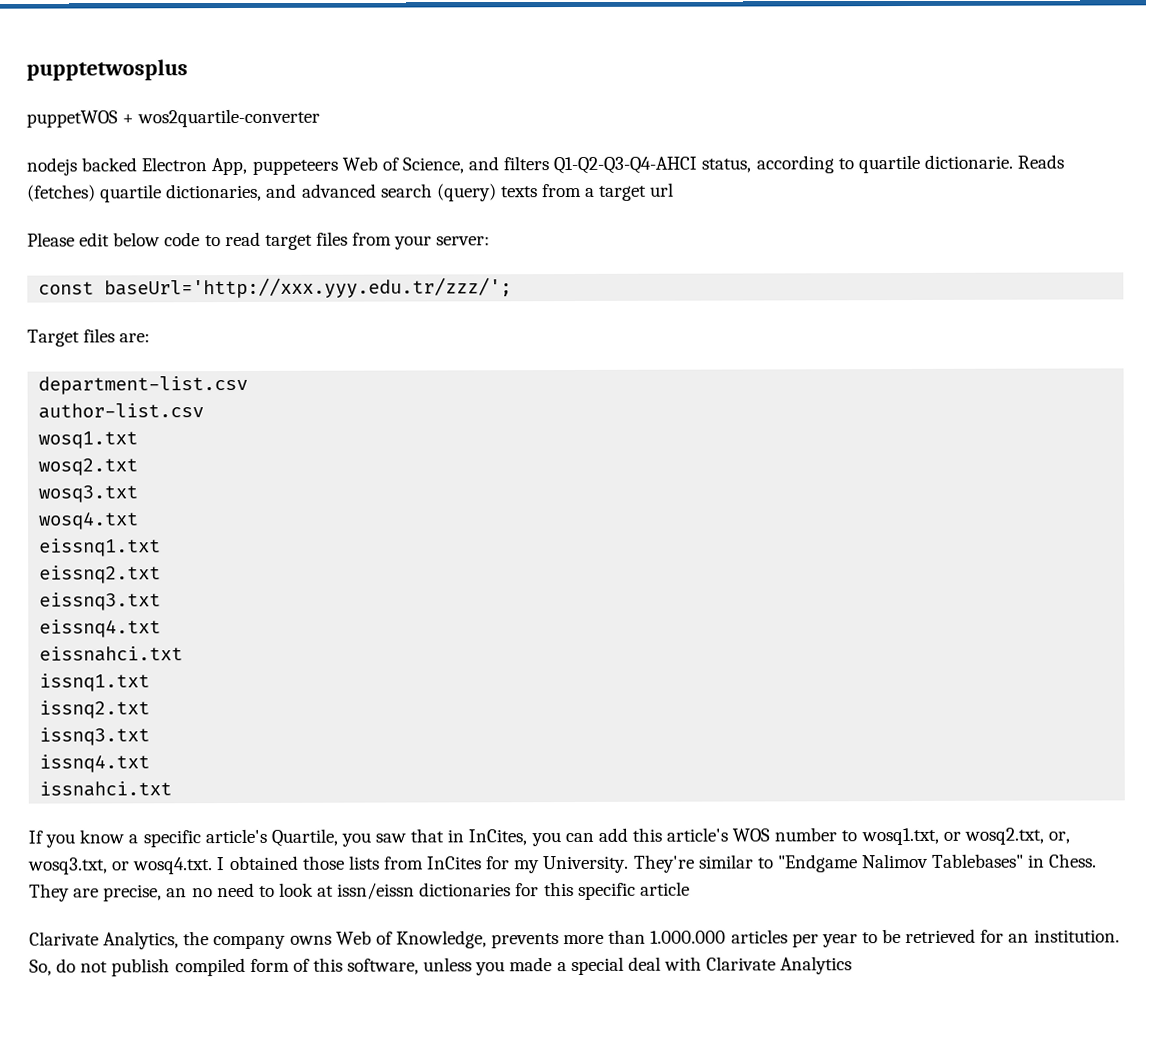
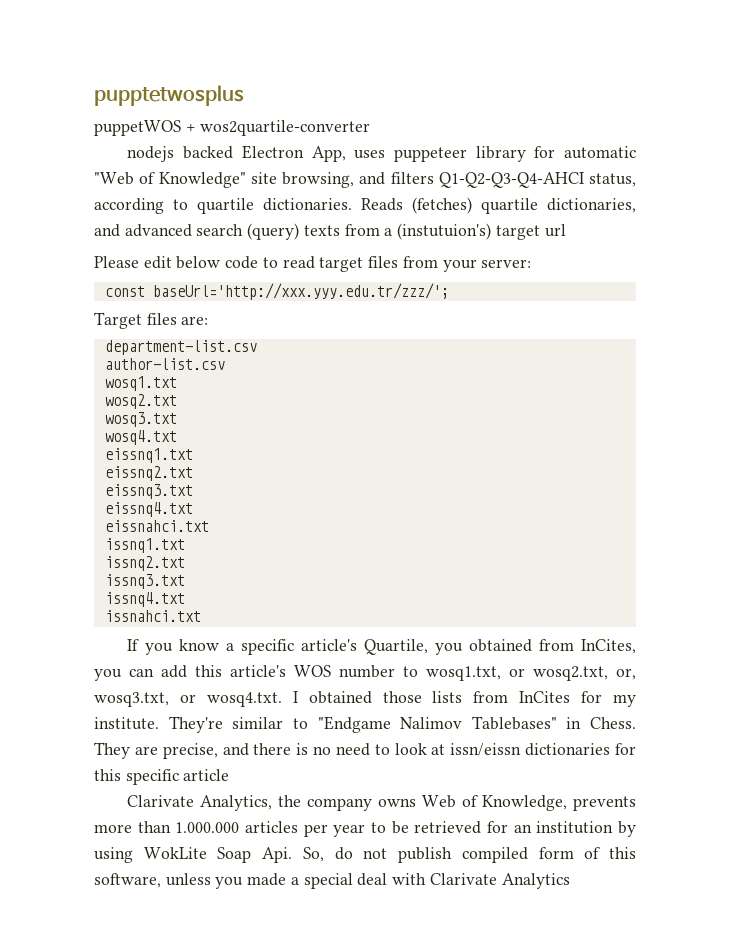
[251,156,464,175] puppeteers Web of Science, -> [354,146,636,162] [94,172,354,188] uses puppeteer library for automatic "Web of Knowledge" site browsing,
[923,154,1013,169] dictionarie. -> [263,198,352,211] dictionaries.
(596, 192) none -> [397,223,492,240] (instutuion's)
[375,828,465,843] saw that in -> [468,639,574,652] obtained from
[542,855,630,874] University. -> [94,717,159,730] institute.
[166,888,188,898] an -> [222,743,309,756] and there is
[1033,929,1120,943] institution. -> [536,821,636,837] [94,847,293,863] institution by using WokLite Soap Api.

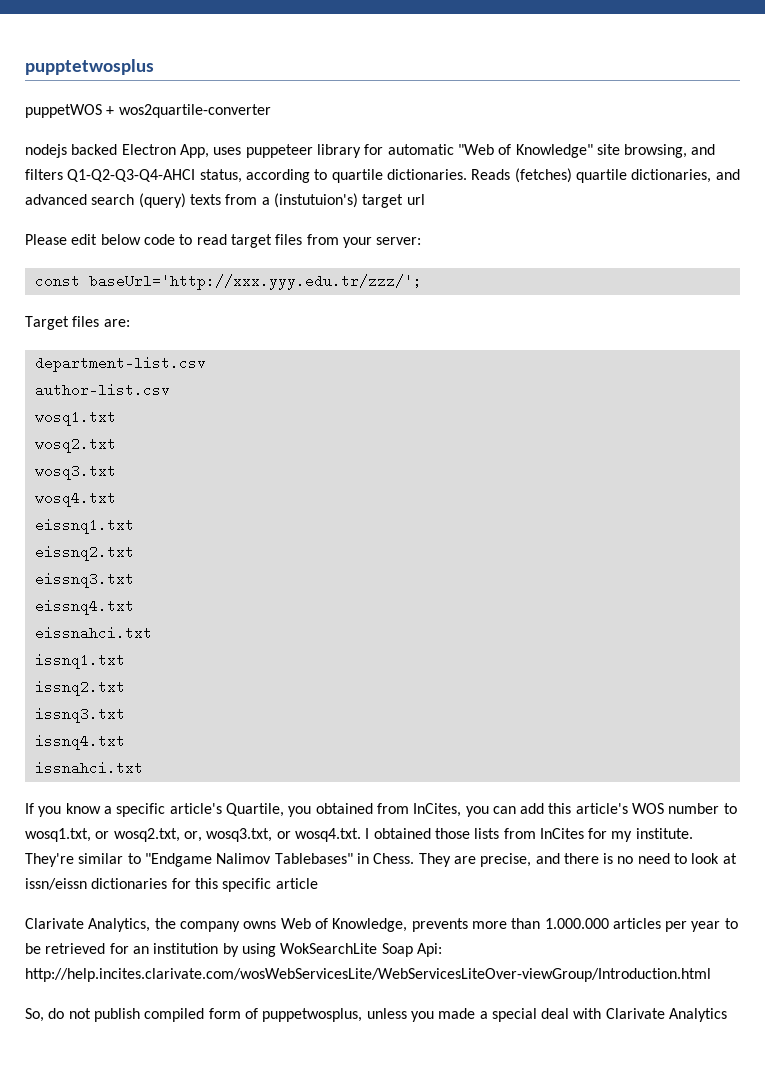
[143,847,293,863] WokLite Soap Api. -> [280,943,442,957] [25,968,711,982] WokSearchLite Soap Api: http://help.incites.clarivate.com/wosWebServicesLite/WebServicesLiteOver-viewGroup/Introduction.html //
[609,847,637,859] [94,873,161,888] this software, -> [262,1008,363,1022] puppetwosplus,

